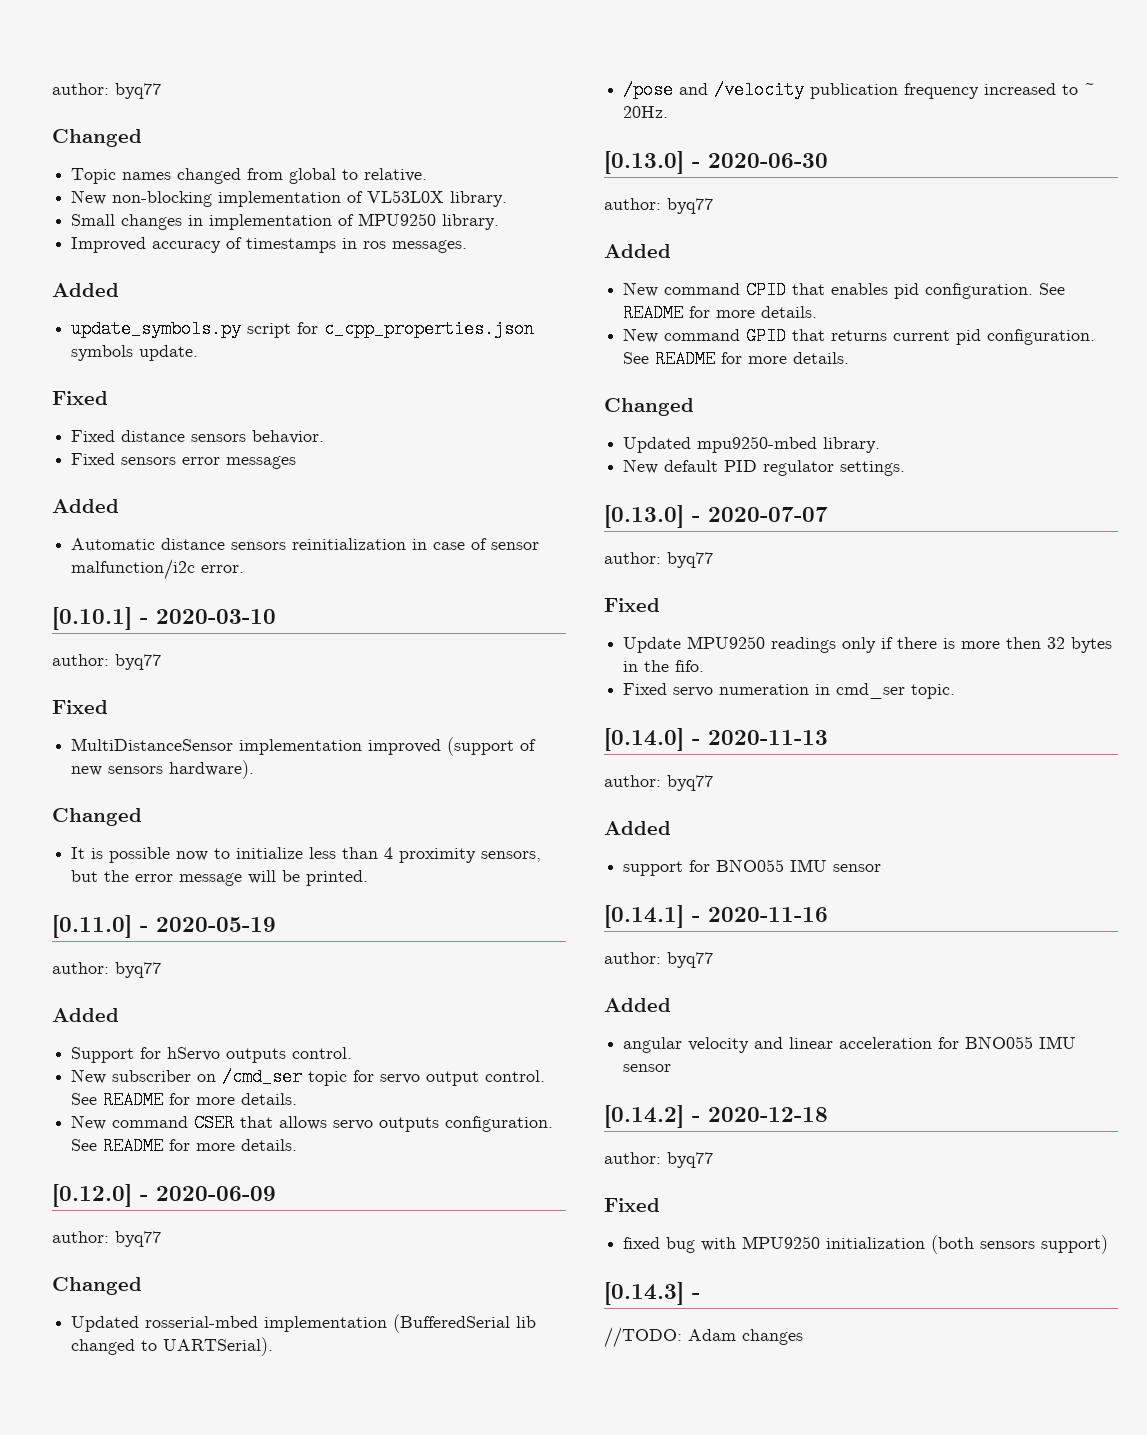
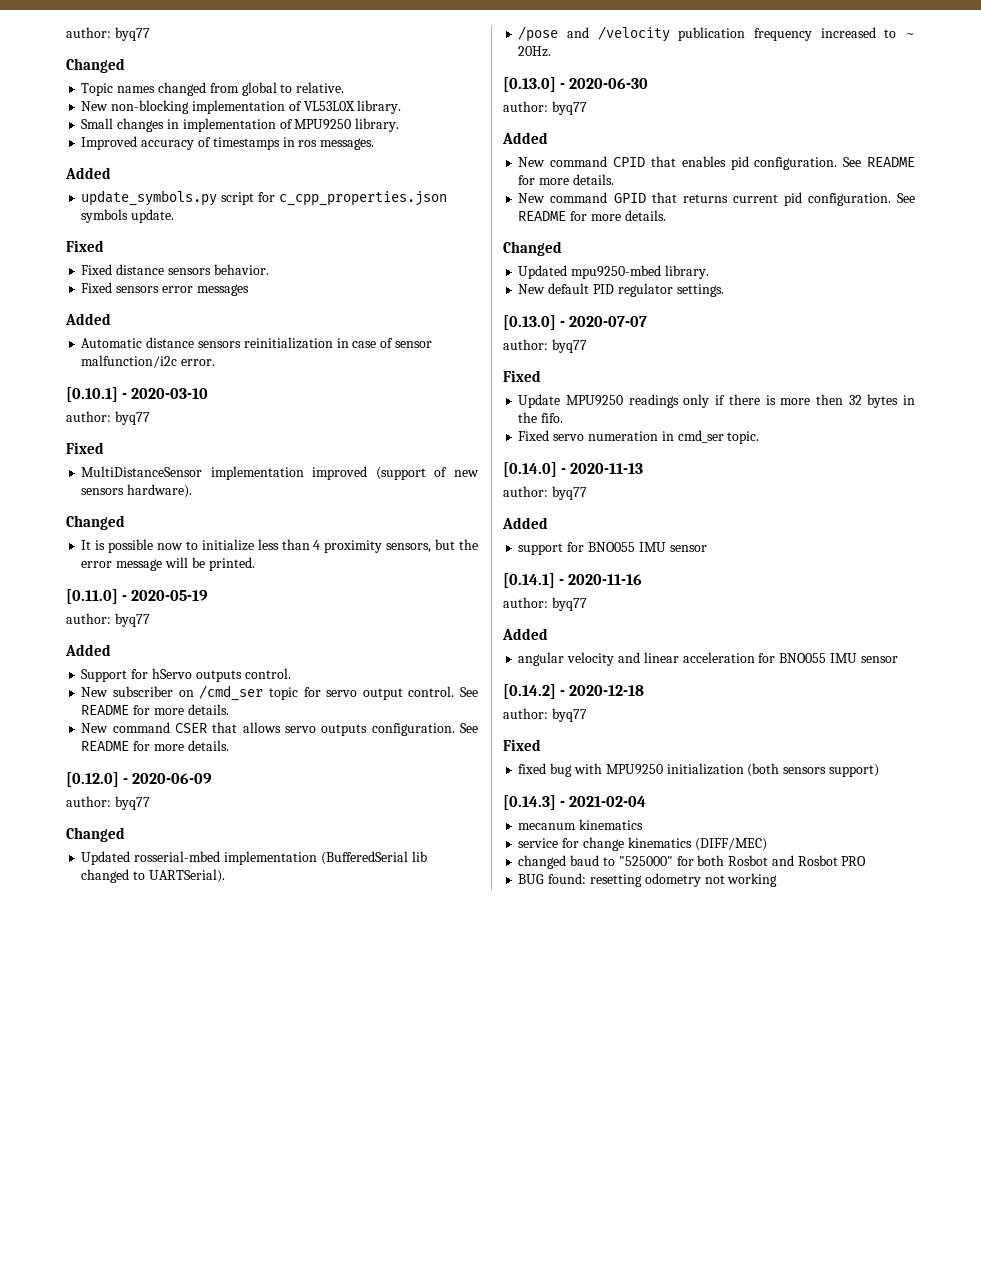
[604,1327,803,1348] // //TODO: Adam changes -> [569,796,647,807] [518,819,644,830] [518,837,767,851] [518,855,867,869] [518,873,778,887] 2021-02-04 // mecanum kinematics // service for change kinematics (DIFF/MEC) // changed baud to "525000" for both Rosbot and Rosbot PRO // BUG found: resetting odometry not working

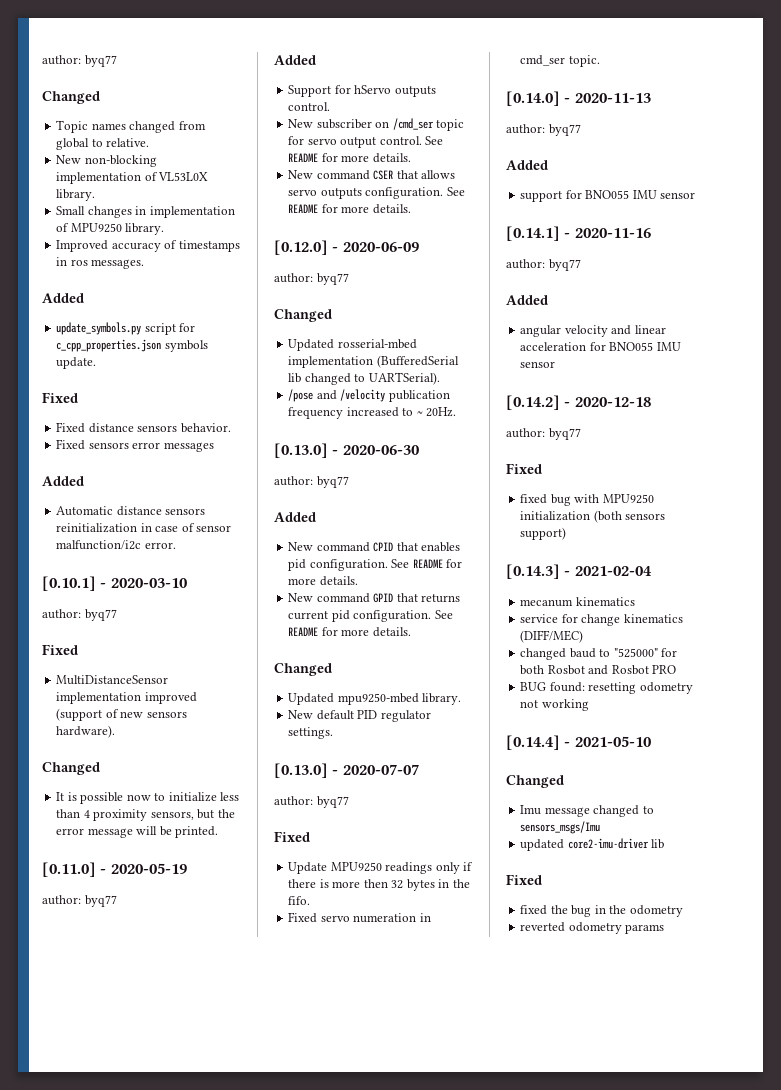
(778, 880) none -> [506,735,651,750] [506,775,564,788] [520,805,654,817] [520,821,601,834] [520,838,665,851] [506,874,542,885] [520,905,683,917] [520,922,665,934] // [0.14.4] - 2021-05-10 // Changed // Imu message changed to sensors_msgs/Imu // updated core2-imu-driver lib // Fixed // fixed the bug in the odometry // reverted odometry params

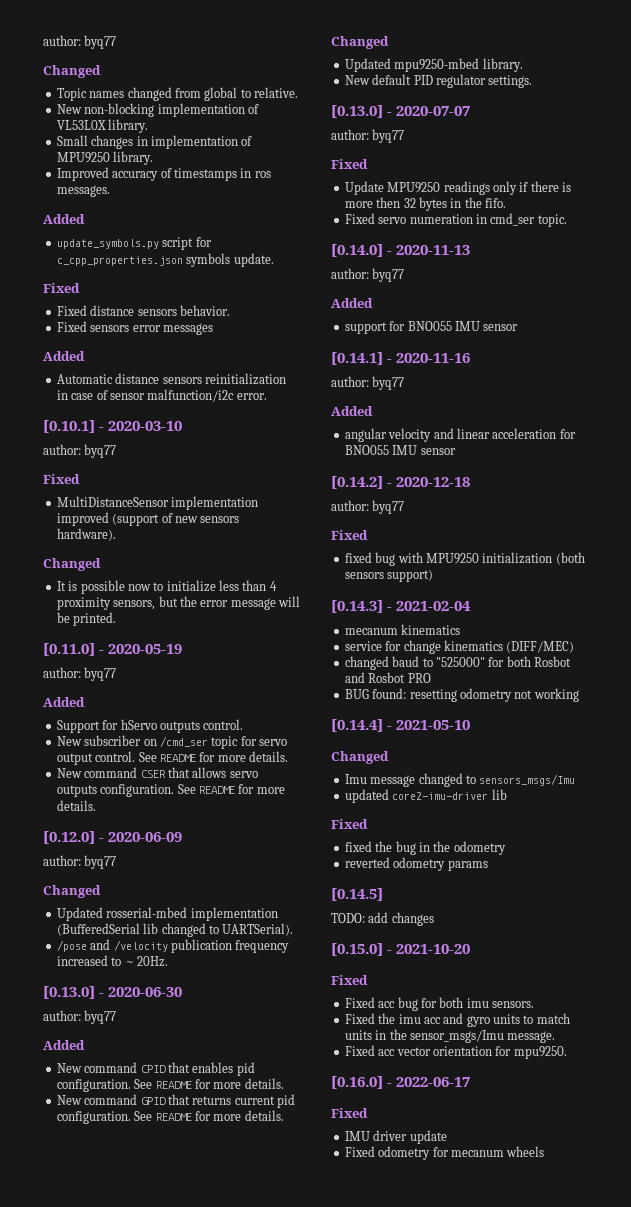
(665, 929) none -> [331,888,383,901] [331,912,434,926] [331,943,471,956] [331,975,368,985] [344,997,534,1011] [344,1013,570,1027] [344,1029,556,1043] [344,1045,567,1059] [331,1076,471,1089] [331,1108,368,1118] [344,1130,447,1144] [344,1146,545,1160] // [0.14.5] // TODO: add changes // [0.15.0] - 2021-10-20 // Fixed // Fixed acc bug for both imu sensors. // Fixed the imu acc and gyro units to match units in the sensor_msgs/Imu message. // Fixed acc vector orientation for mpu9250. // [0.16.0] - 2022-06-17 // Fixed // IMU driver update // Fixed odometry for mecanum wheels

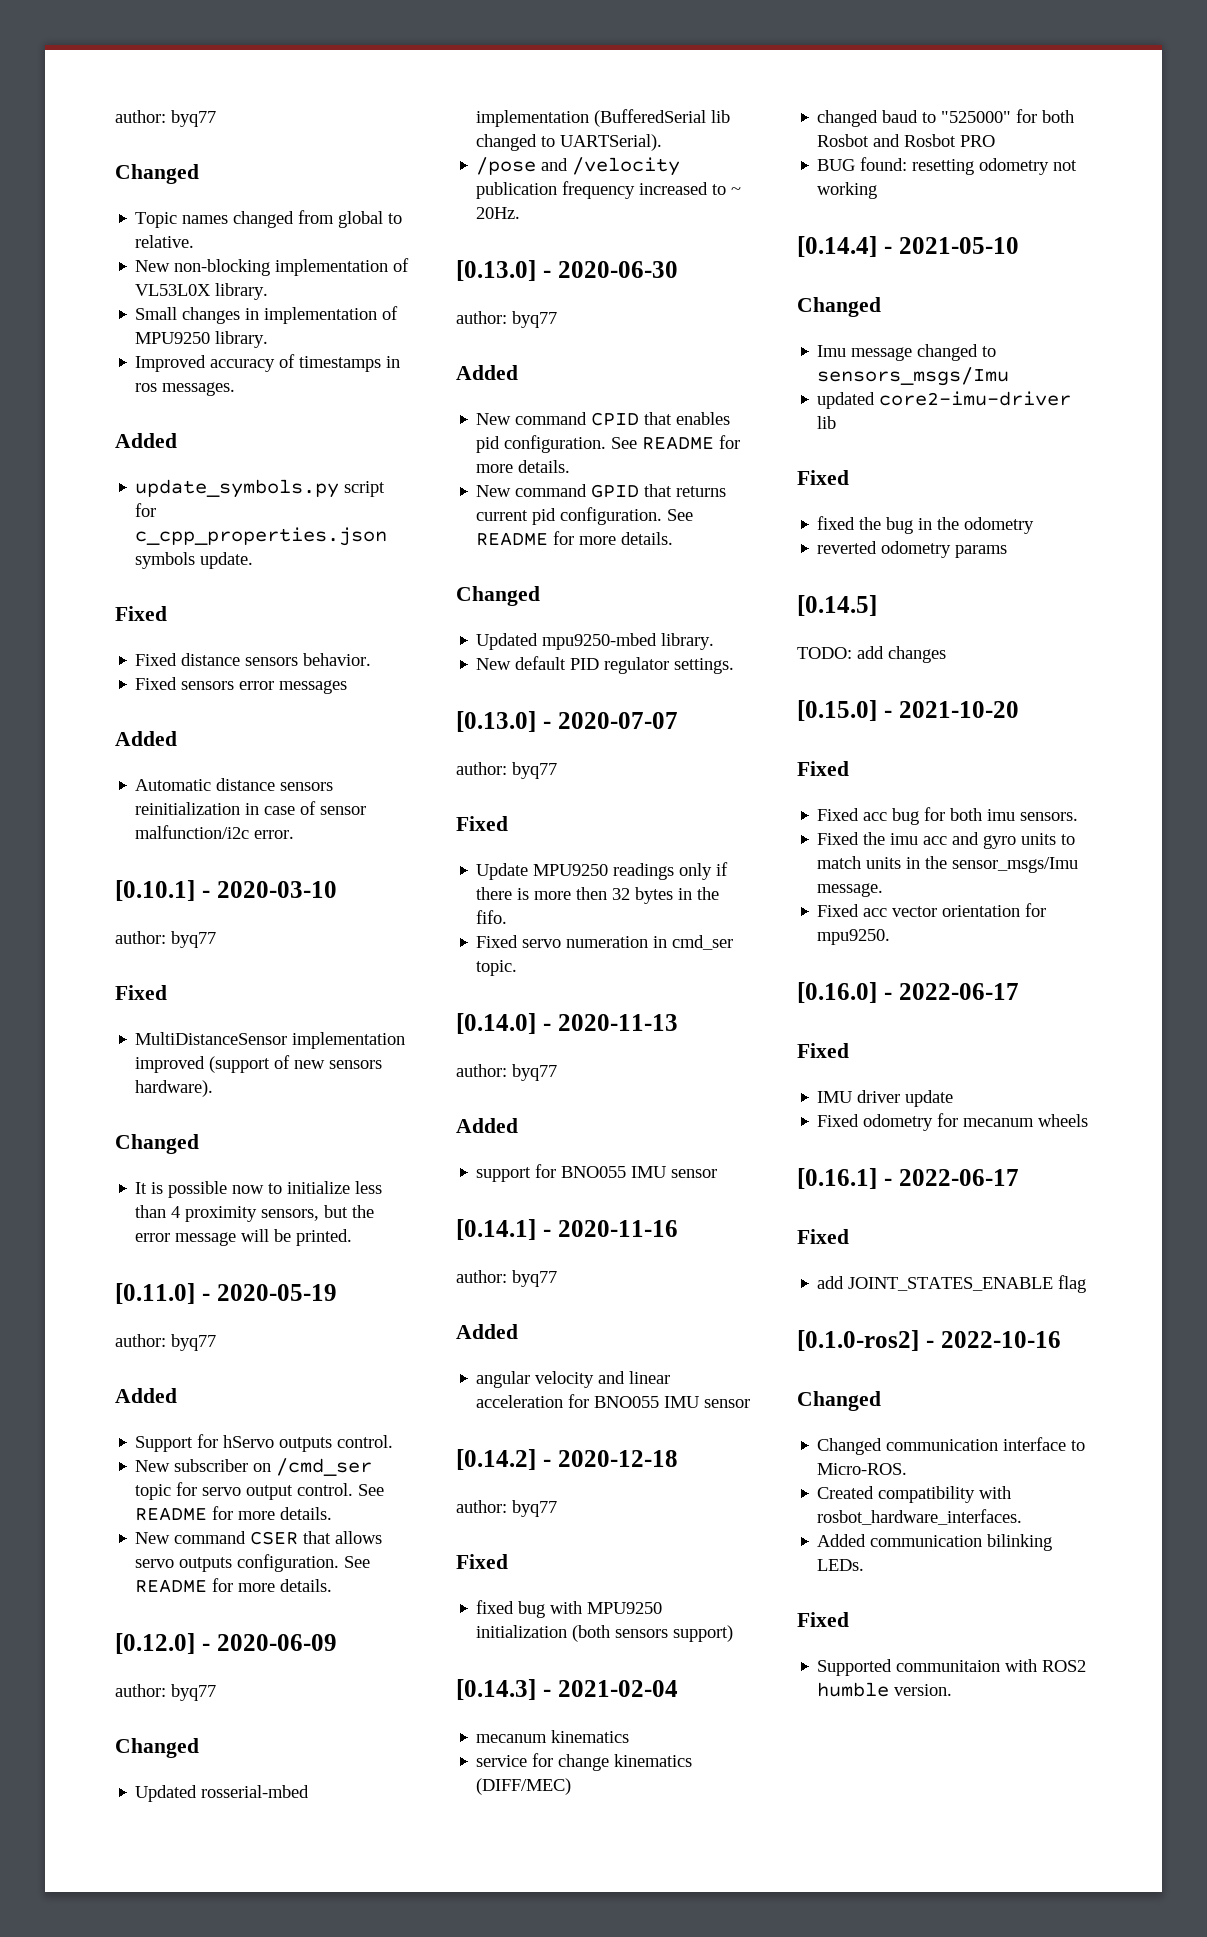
(545, 1151) none -> [797,1168,1019,1189] [797,1229,849,1244] [817,1275,1087,1293] [797,1330,1061,1351] [797,1391,881,1411] [817,1437,1086,1455] [817,1463,908,1475] [817,1486,1012,1503] [817,1509,1023,1525] [817,1534,1053,1551] [817,1559,865,1571] [797,1612,849,1627] [817,1659,1087,1676] [817,1682,953,1697] // [0.16.1] - 2022-06-17 // Fixed // add JOINT_STATES_ENABLE flag // [0.1.0-ros2] - 2022-10-16 // Changed // Changed communication interface to Micro-ROS. // Created compatibility with rosbot_hardware_interfaces. // Added communication bilinking LEDs. // Fixed // Supported communitaion with ROS2 humble version.

